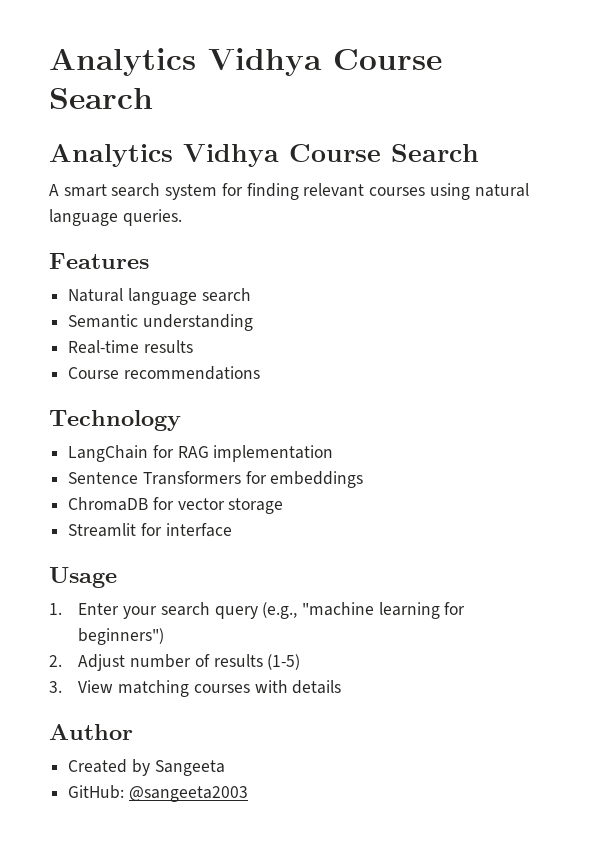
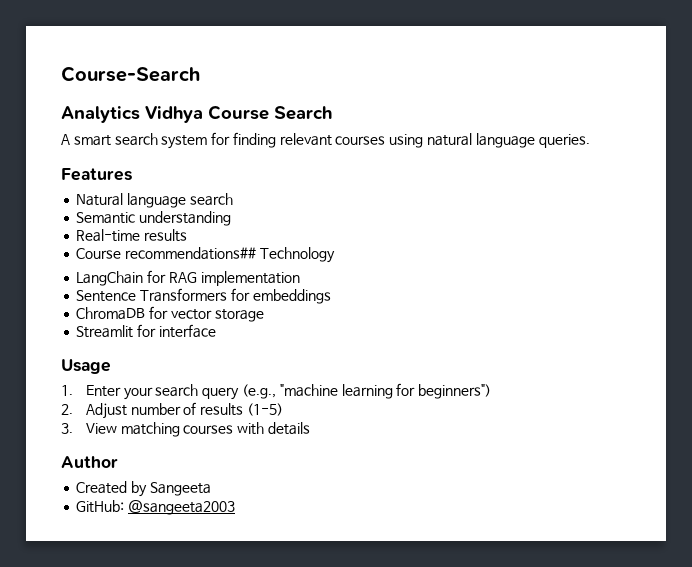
[49,48,442,76] [49,88,153,109] Analytics Vidhya Course Search -> [61,66,200,82] Course-Search
[123,366,260,380] recommendations // -> [125,247,257,260] recommendations##

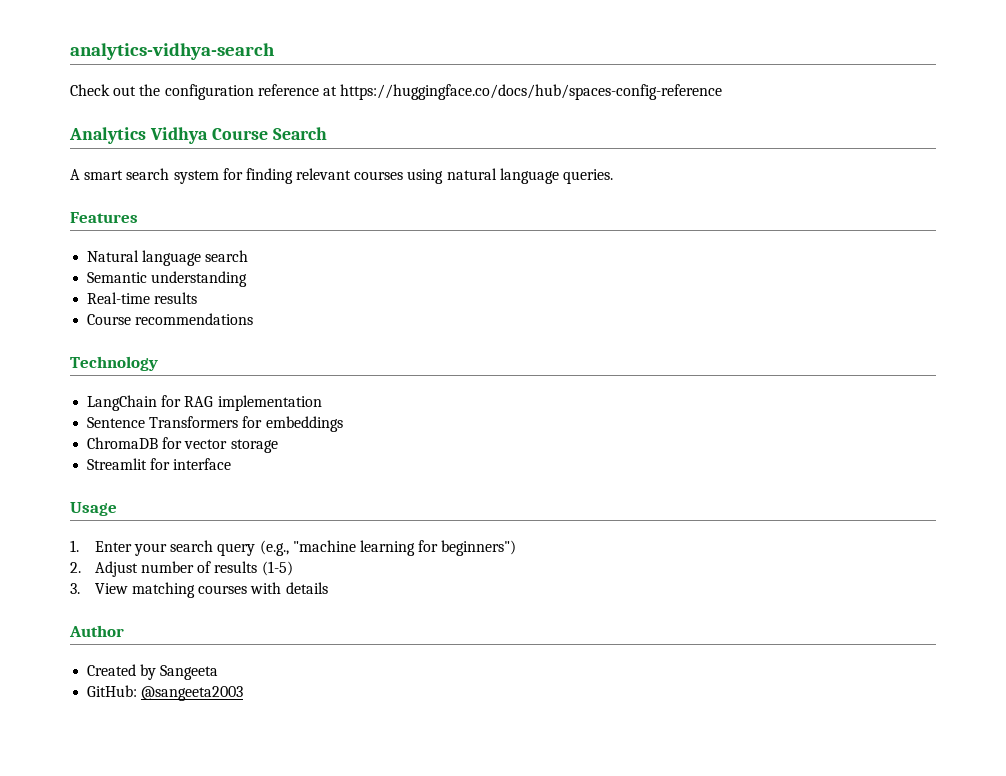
[61,66,200,82] Course-Search -> [70,43,275,60] [70,84,723,100] analytics-vidhya-search // Check out the configuration reference at https://huggingface.co/docs/hub/spaces-config-reference
[125,247,257,260] recommendations## -> [135,313,254,325] recommendations //

